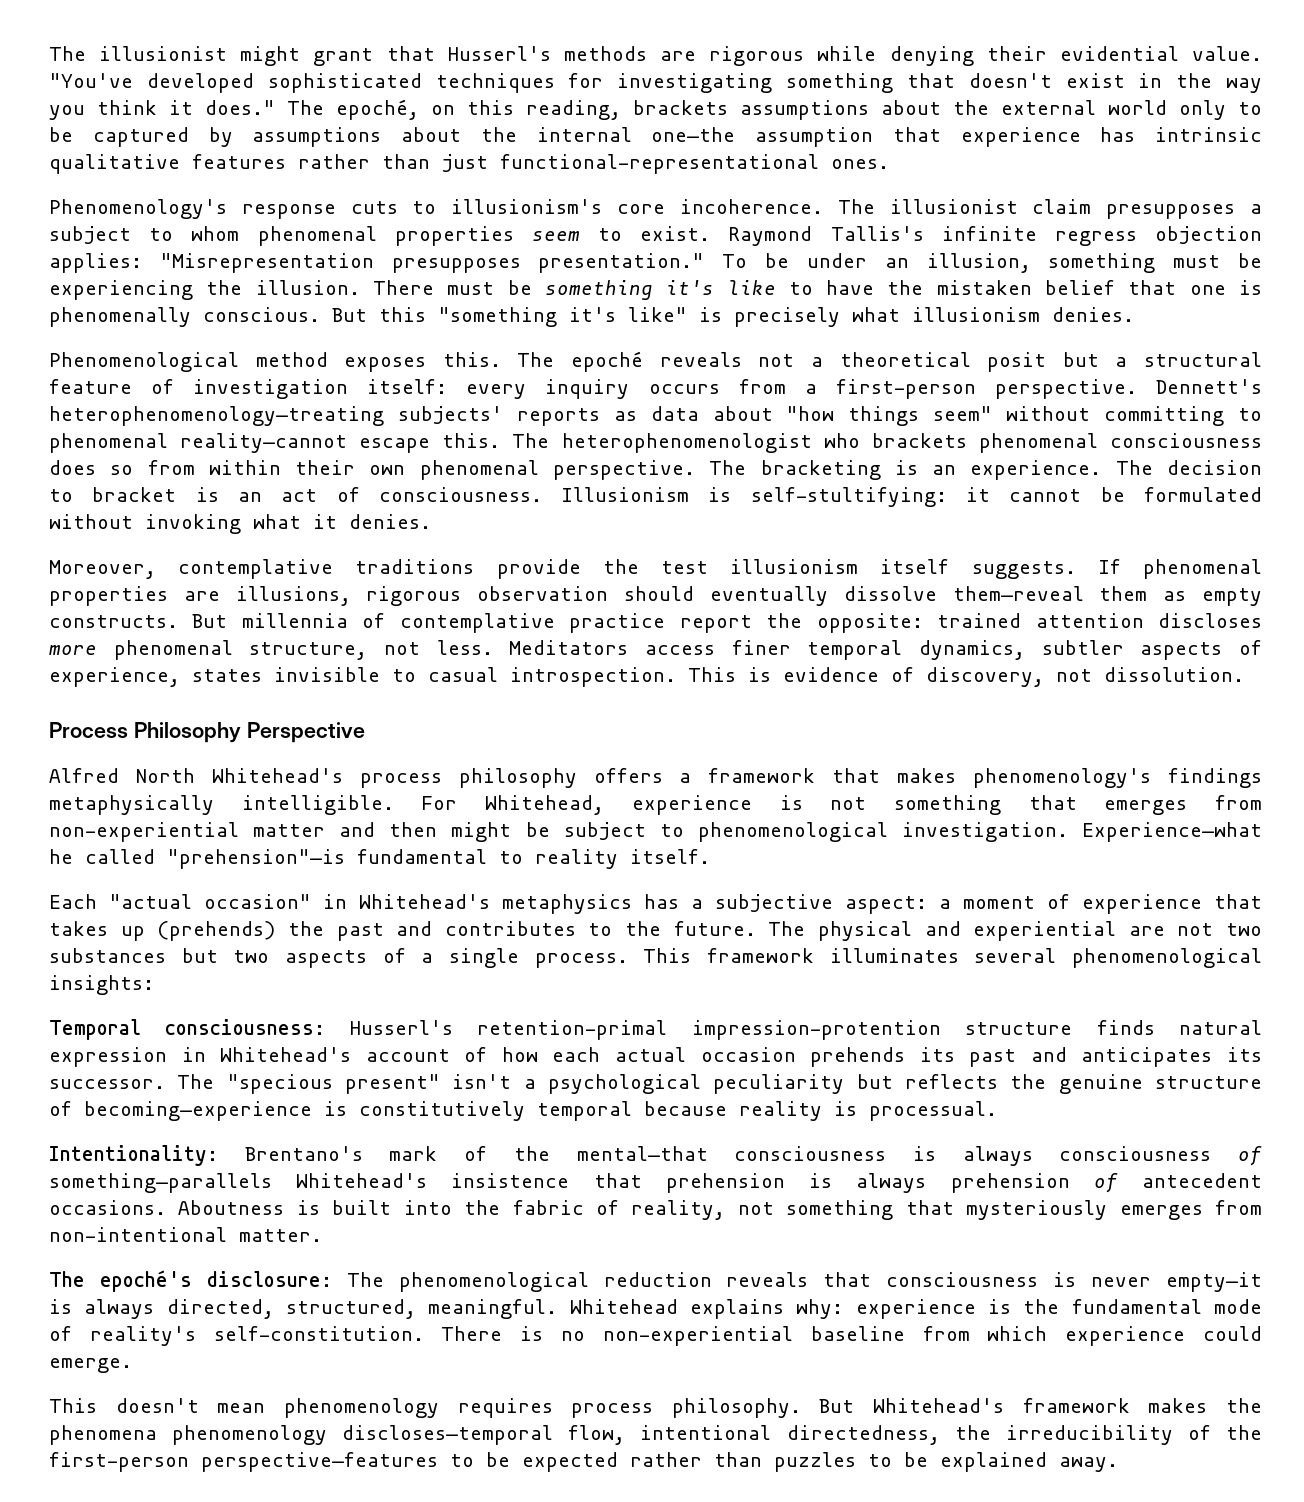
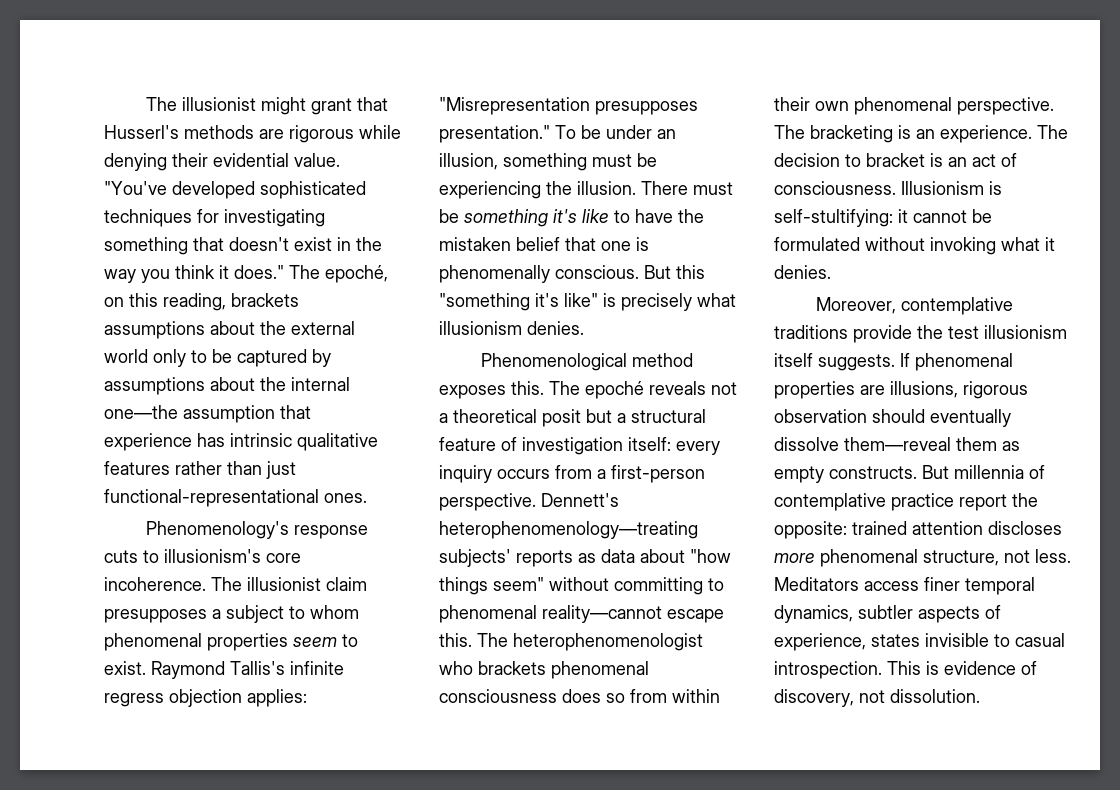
[49,722,365,743] [49,768,1262,788] [49,795,1263,815] [49,822,1263,842] [49,849,710,869] [49,894,1262,914] [49,921,1262,941] [49,948,1262,968] [49,975,154,995] [49,1019,1262,1040] [49,1047,1262,1067] [49,1074,1263,1094] [49,1101,997,1121] [49,1145,1263,1166] [49,1173,1262,1193] [49,1200,1262,1220] [49,1227,322,1242] [49,1270,1262,1292] [49,1299,1263,1319] [49,1326,1263,1346] [49,1358,132,1373] [49,1398,1262,1418] [49,1425,1262,1445] [49,1452,1118,1472] // Process Philosophy Perspective // Alfred North Whitehead's process philosophy offers a framework that makes phenomenology's findings metaphysically intelligible. For Whitehead, experience is not something that emerges from non-experiential matter and then might be subject to phenomenological investigation. Experience—what he called "prehension"—is fundamental to reality itself. // Each "actual occasion" in Whitehead's metaphysics has a subjective aspect: a moment of experience that takes up (prehends) the past and contributes to the future. The physical and experiential are not two substances but two aspects of a single process. This framework illuminates several phenomenological insights: // Temporal consciousness: Husserl's retention-primal impression-protention structure finds natural expression in Whitehead's account of how each actual occasion prehends its past and anticipates its successor. The "specious present" isn't a psychological peculiarity but reflects the genuine structure of becoming—experience is constitutively temporal because reality is processual. // Intentionality: Brentano's mark of the mental—that consciousness is always consciousness of something—parallels Whitehead's insistence that prehension is always prehension of antecedent occasions. Aboutness is built into the fabric of reality, not something that mysteriously emerges from non-intentional matter. // The epoché's disclosure: The phenomenological reduction reveals that consciousness is never empty—it is always directed, structured, meaningful. Whitehead explains why: experience is the fundamental mode of reality's self-constitution. There is no non-experiential baseline from which experience could emerge. // This doesn't mean phenomenology requires process philosophy. But Whitehead's framework makes the phenomena phenomenology discloses—temporal flow, intentional directedness, the irreducibility of the first-person perspective—features to be expected rather than puzzles to be explained away. -> (980, 696) none

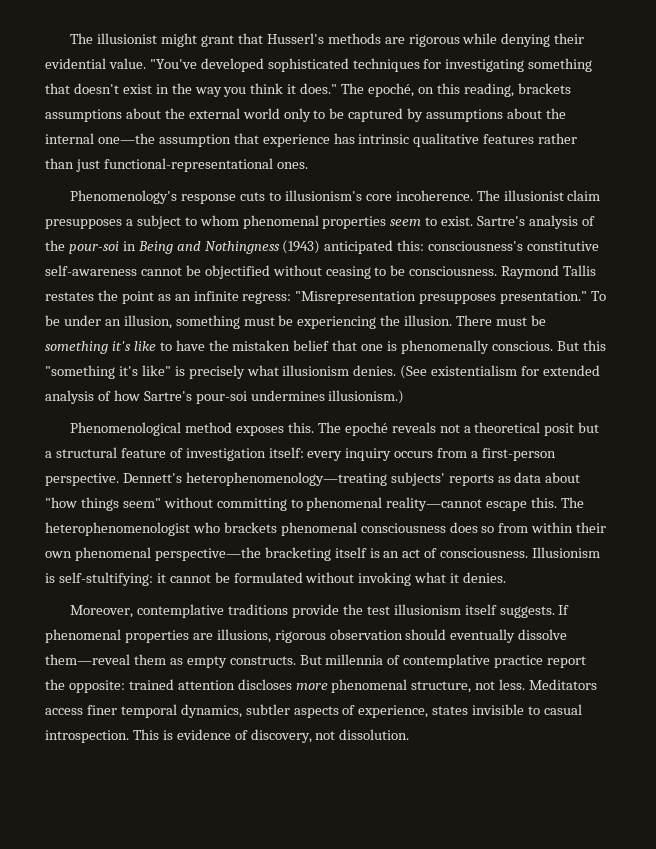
[151,661,344,679] [104,689,307,707] Raymond Tallis's infinite regress objection applies: -> [477,215,595,229] [45,240,600,254] [45,265,597,279] [45,290,292,304] Sartre's analysis of the pour-soi in Being and Nothingness (1943) anticipated this: consciousness's constitutive self-awareness cannot be objectified without ceasing to be consciousness. Raymond Tallis restates the point as an infinite regress:
(584, 328) none -> [400,365,601,379] [45,390,405,404] (See existentialism for extended analysis of how Sartre's pour-soi undermines illusionism.)
[957,97,1054,115] [774,125,1068,143] [774,153,925,167] perspective. The bracketing is an experience. The decision to bracket -> [154,547,367,561] perspective—the bracketing itself

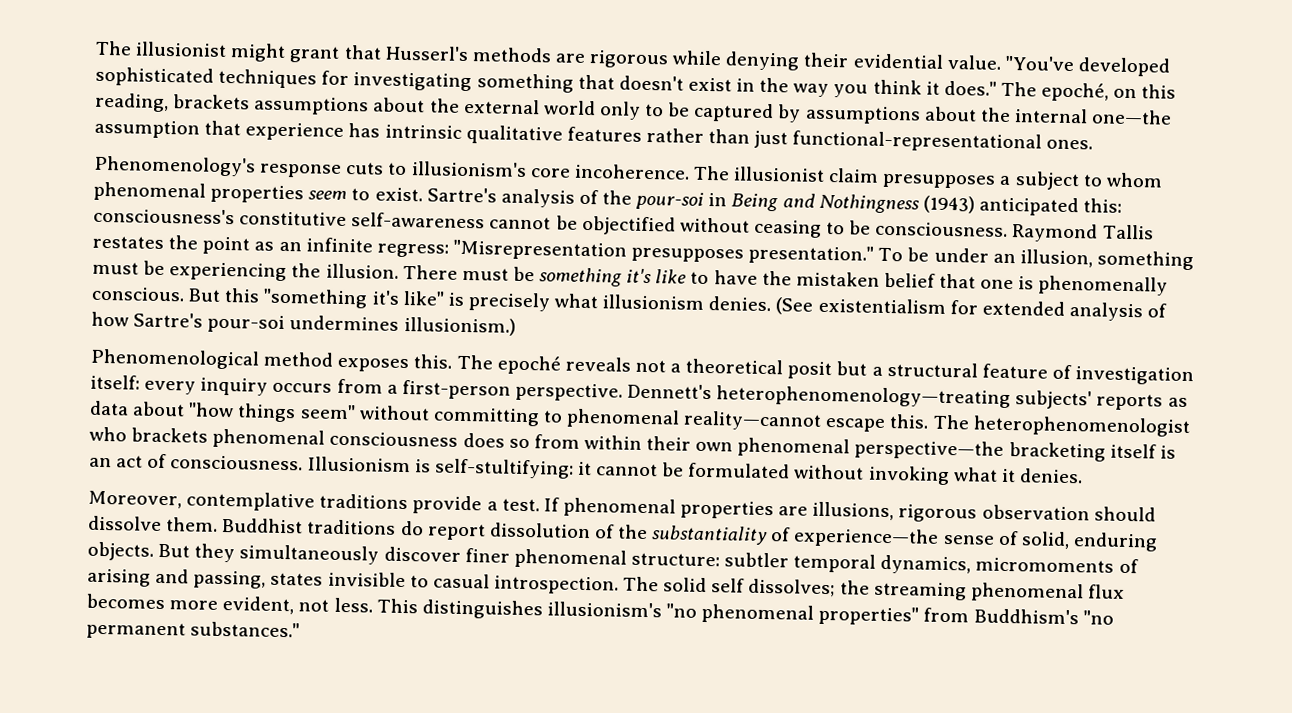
[342,604,555,618] the test illusionism itself suggests. -> [486,498,540,512] a test.
[450,629,568,643] [45,654,587,668] [45,679,598,693] [45,704,429,718] eventually dissolve them—reveal them as empty constructs. But millennia of contemplative practice report the opposite: trained attention discloses more phenomenal structure, not less. Meditators access finer temporal dynamics, subtler aspects of experience, -> [88,515,1158,552] [87,541,1139,575] [87,568,267,589] dissolve them. Buddhist traditions do report dissolution of the substantiality of experience—the sense of solid, enduring objects. But they simultaneously discover finer phenomenal structure: subtler temporal dynamics, micromoments of arising and passing,
[132,729,410,743] This is evidence of discovery, not dissolution. -> [623,576,1125,603] [86,593,1114,626] [86,621,301,640] The solid self dissolves; the streaming phenomenal flux becomes more evident, not less. This distinguishes illusionism's "no phenomenal properties" from Buddhism's "no permanent substances."

